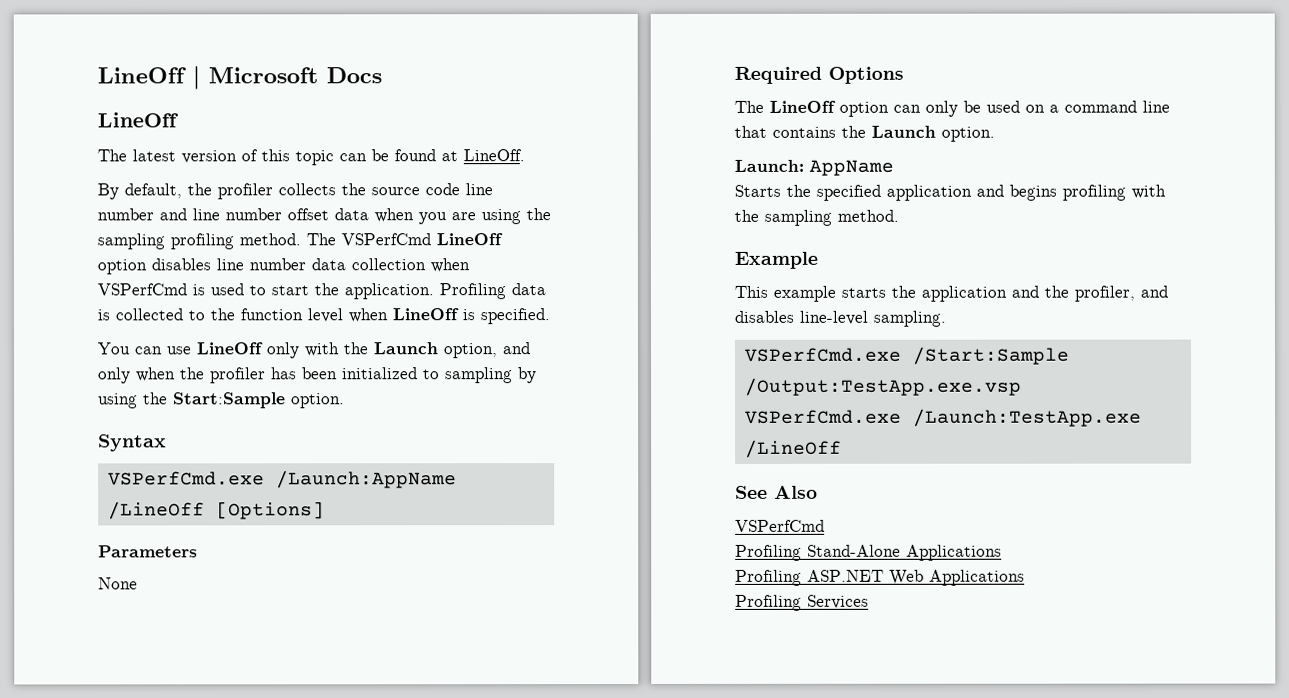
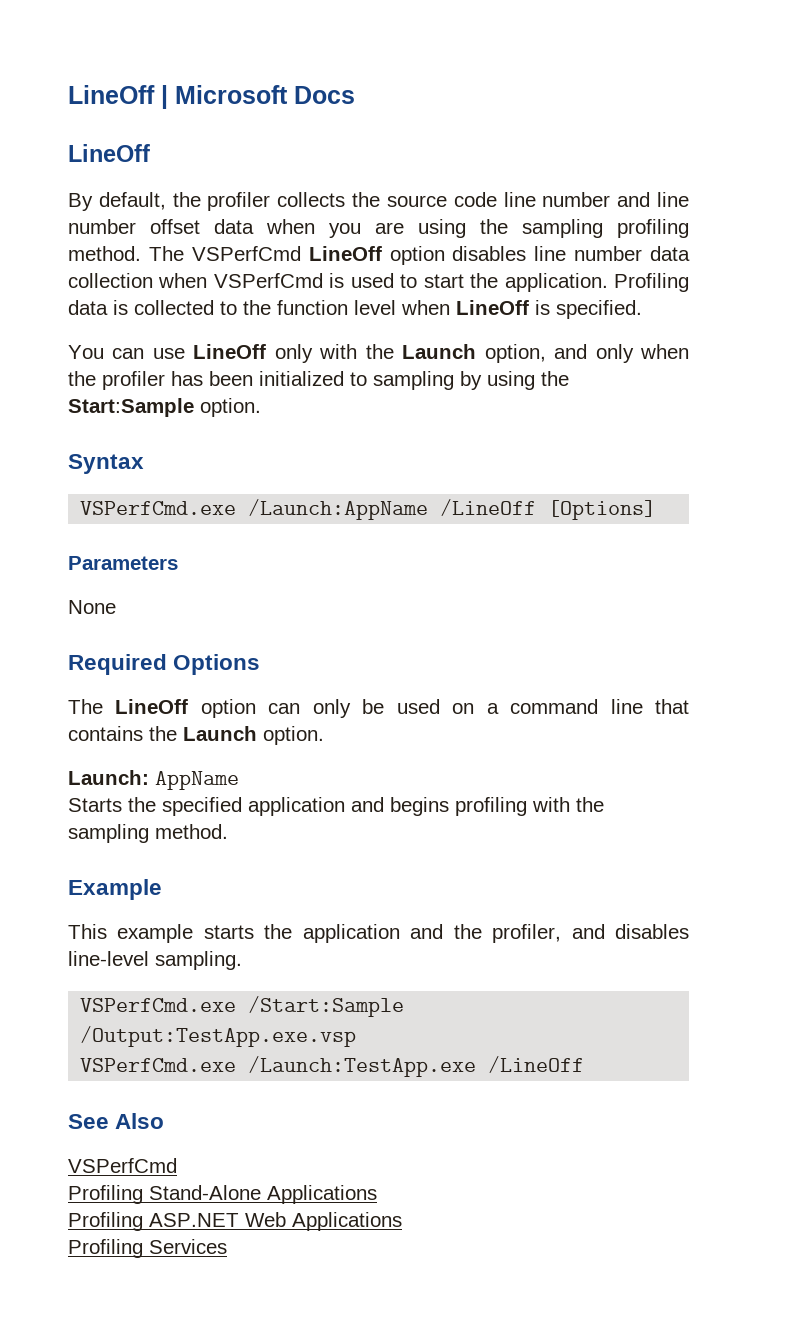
[97,149,525,166] // The latest version of this topic can be found at LineOff. -> (150, 153) none

